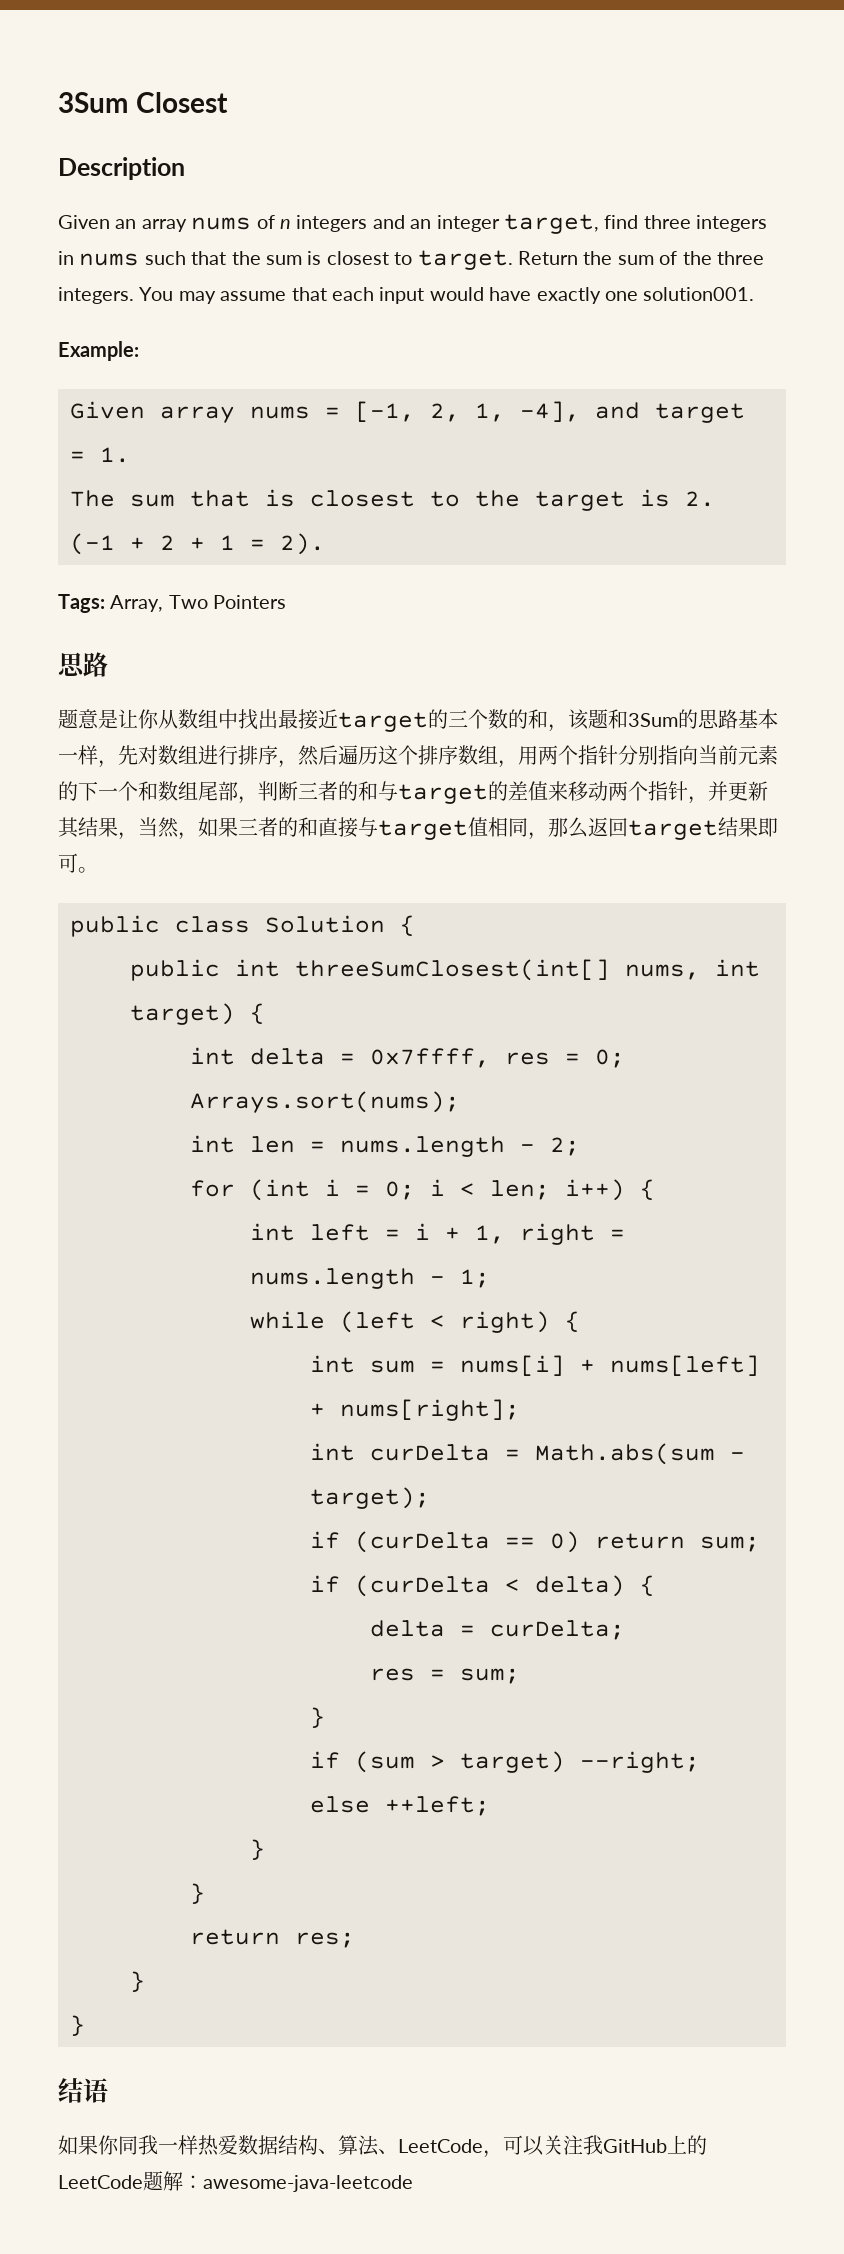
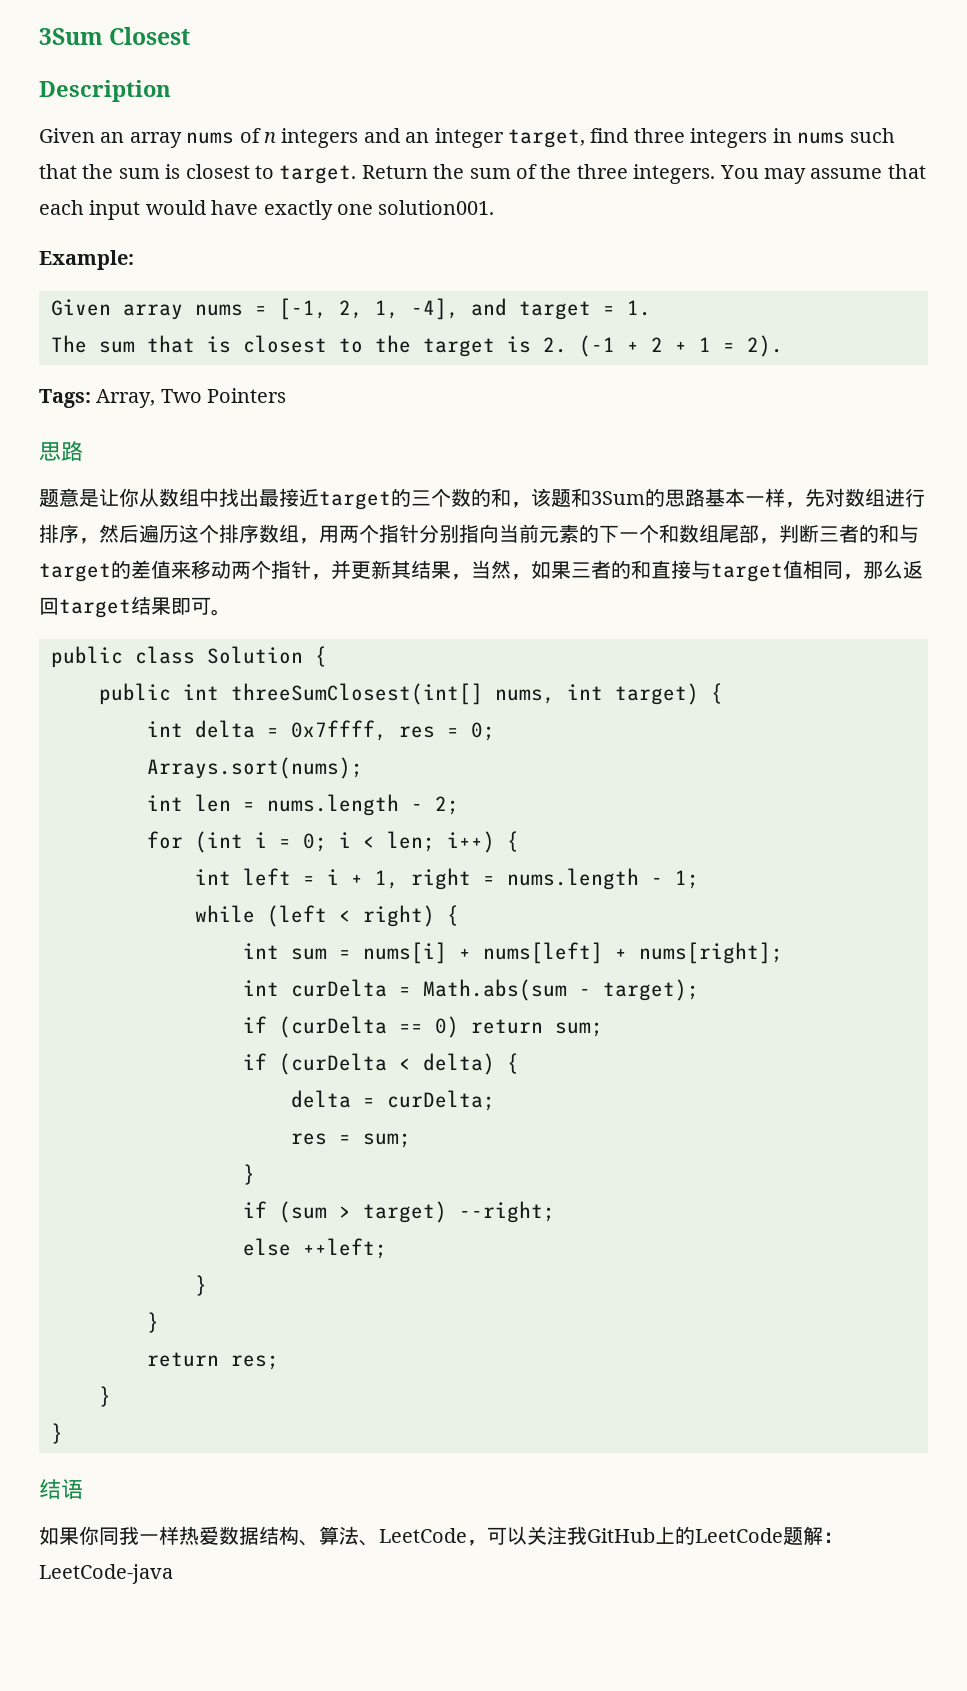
[203,2175,413,2192] awesome-java-leetcode -> [39,1564,173,1584] LeetCode-java

